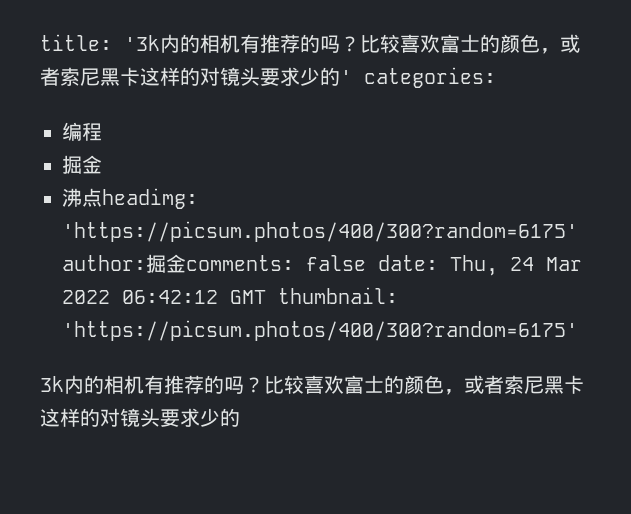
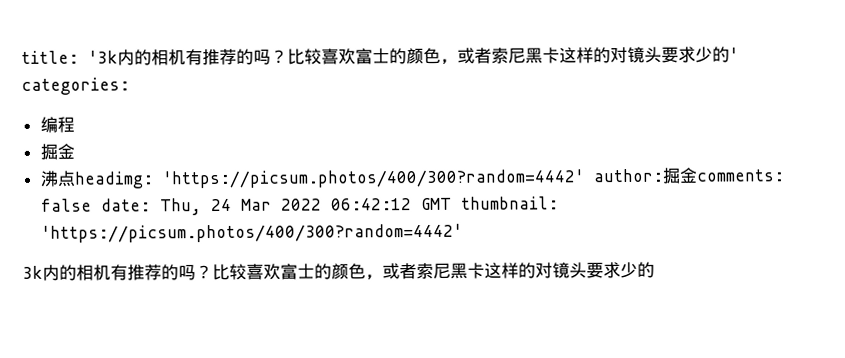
[62,221,578,242] 'https://picsum.photos/400/300?random=6175' -> [161,169,585,189] 'https://picsum.photos/400/300?random=4442'
[62,320,578,341] 'https://picsum.photos/400/300?random=6175' -> [40,223,463,243] 'https://picsum.photos/400/300?random=4442'

